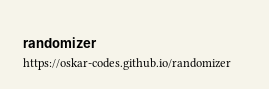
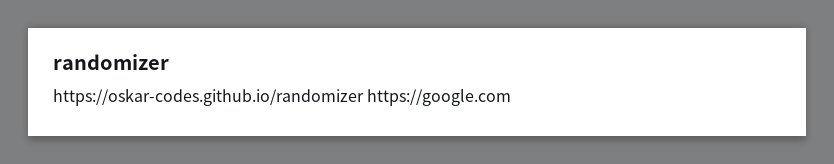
(231, 64) none -> [367,89,512,106] https://google.com

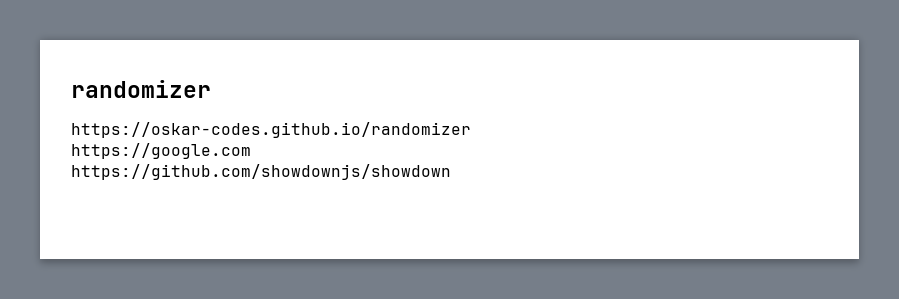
(364, 97) none -> (471, 130) //
(512, 97) none -> [71,164,451,180] // https://github.com/showdownjs/showdown

